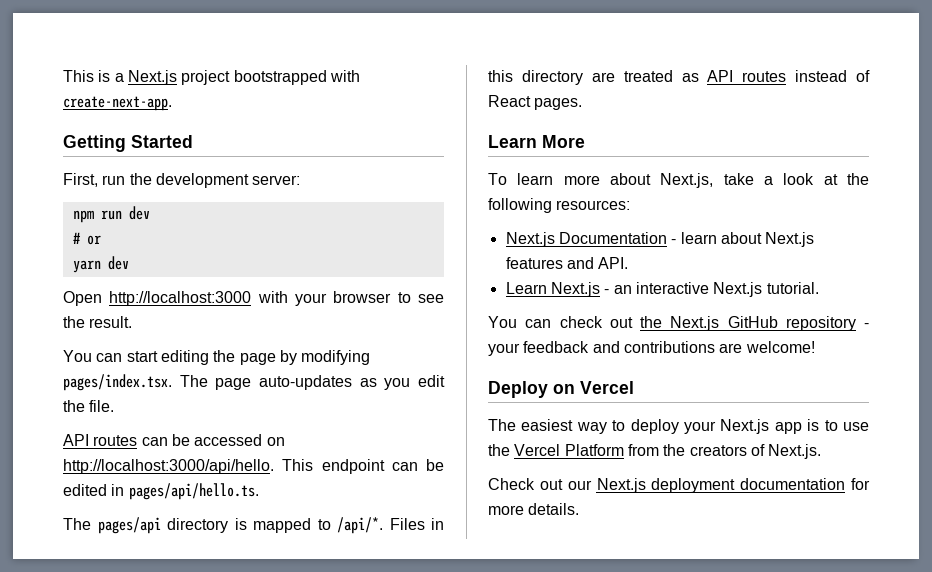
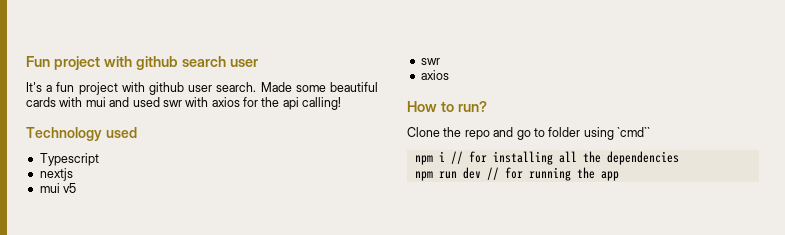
[63,70,360,85] [63,96,172,111] [63,135,193,152] [63,173,301,188] [72,206,150,223] [72,232,101,245] [72,256,129,273] [63,291,444,306] [63,316,133,328] [63,350,371,365] [63,374,446,391] [63,400,115,412] [63,434,285,446] [63,459,444,474] [63,483,259,500] [63,517,444,534] [488,70,870,85] [488,95,583,110] [488,135,585,148] [488,173,869,188] [488,198,631,213] [505,232,815,247] [505,257,629,269] [505,282,819,297] [488,316,869,331] [488,341,815,356] [488,381,634,398] [488,419,869,434] [488,444,822,459] [488,478,870,493] [488,503,580,515] This is a Next.js project bootstrapped with create-next-app. // Getting Started // First, run the development server: // npm run dev // # or // yarn dev // Open http://localhost:3000 with your browser to see the result. // You can start editing the page by modifying pages/index.tsx. The page auto-updates as you edit the file. // API routes can be accessed on http://localhost:3000/api/hello. This endpoint can be edited in pages/api/hello.ts. // The pages/api directory is mapped to /api/*. Files in this directory are treated as API routes instead of React pages. // Learn More // To learn more about Next.js, take a look at the following resources: // Next.js Documentation - learn about Next.js features and API. // Learn Next.js - an interactive Next.js tutorial. // You can check out the Next.js GitHub repository - your feedback and contributions are welcome! // Deploy on Vercel // The easiest way to deploy your Next.js app is to use the Vercel Platform from the creators of Next.js. // Check out our Next.js deployment documentation for more details. -> [26,56,258,70] [26,82,378,95] [26,97,342,110] [26,127,137,141] [39,153,99,166] [39,168,73,181] [39,183,77,193] [420,58,440,65] [420,70,449,80] [407,101,487,112] [407,127,650,140] [414,151,679,165] [414,167,619,181] Fun project with github search user // It's a fun project with github user search. Made some beautiful cards with mui and used swr with axios for the api calling! // Technology used // Typescript // nextjs // mui v5 // swr // axios // How to run? // Clone the repo and go to folder using `cmd`` // npm i // for installing all the dependencies // npm run dev // for running the app

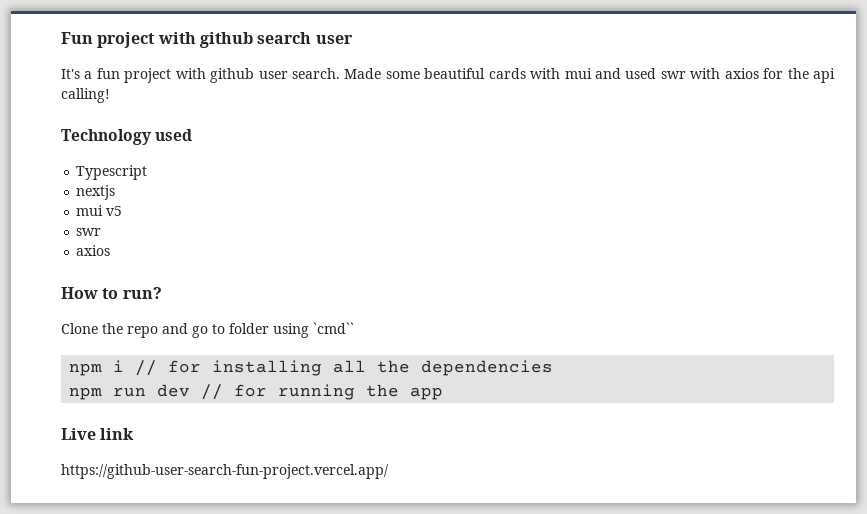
(619, 176) none -> [61,428,135,440] [61,464,389,479] // Live link // https://github-user-search-fun-project.vercel.app/

